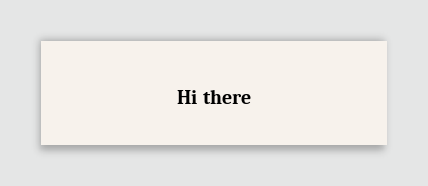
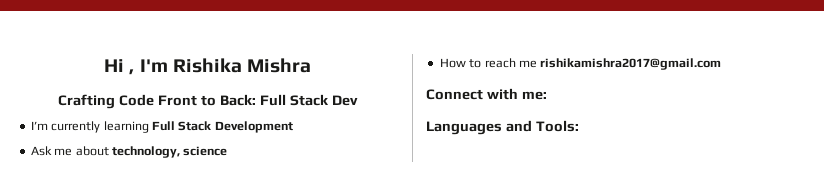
[202,89,251,104] there -> [129,58,312,75] [58,94,358,109] [30,121,293,133] [30,146,228,158] [439,58,722,70] [426,88,547,100] [426,120,579,135] , I'm Rishika Mishra // Crafting Code Front to Back: Full Stack Dev // I’m currently learning Full Stack Development // Ask me about technology, science // How to reach me rishikamishra2017@gmail.com // Connect with me: // Languages and Tools:

